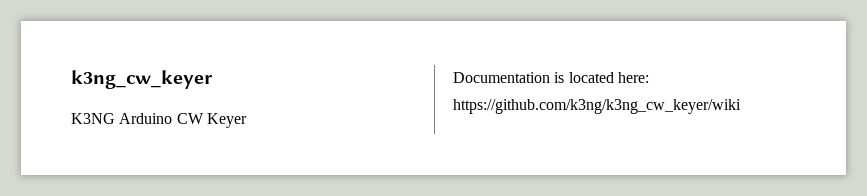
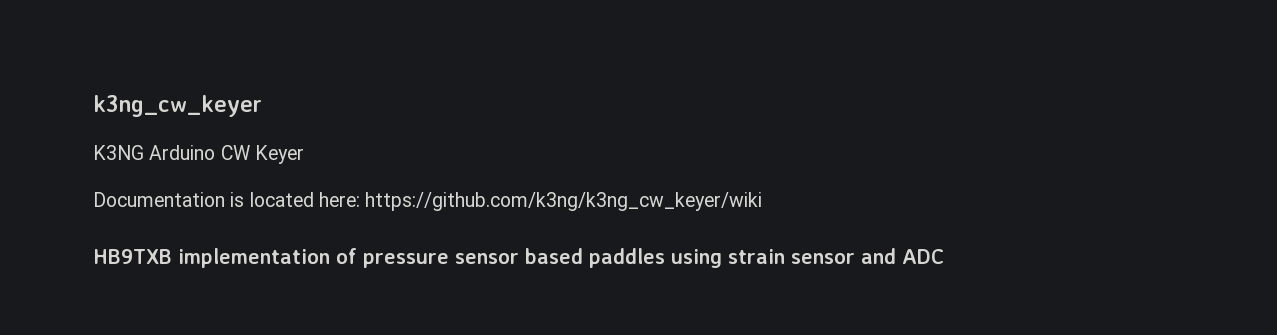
(741, 106) none -> [93,248,944,268] // HB9TXB implementation of pressure sensor based paddles using strain sensor and ADC

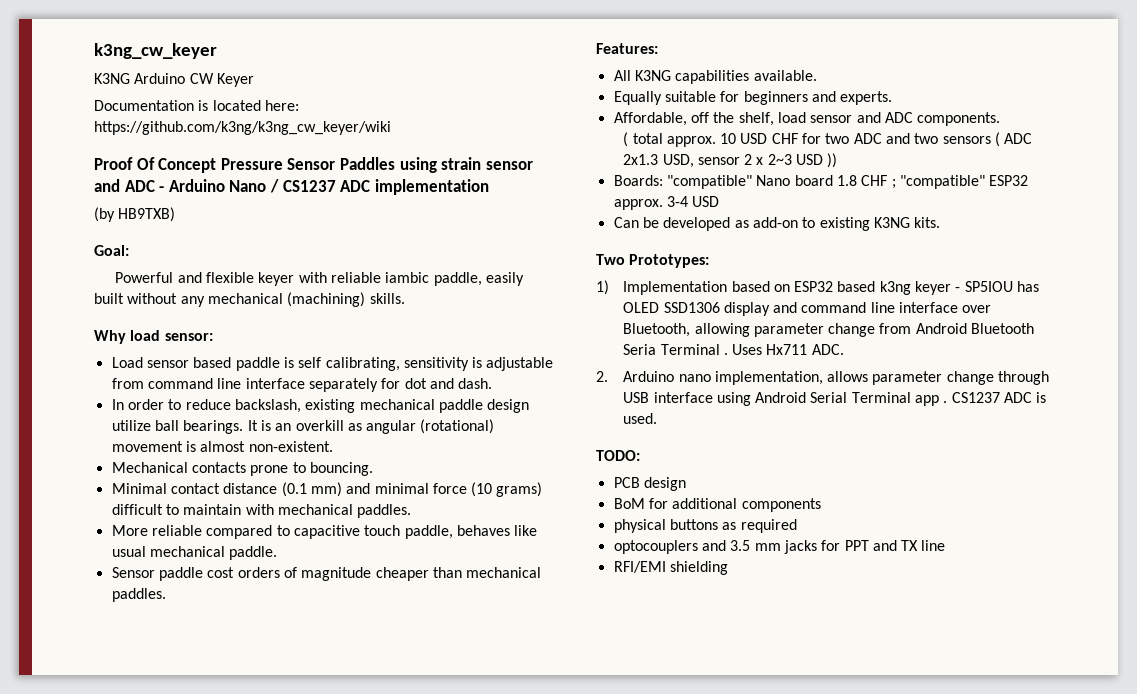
[93,248,665,268] HB9TXB implementation of pressure sensor based paddles -> [94,157,395,173] Proof Of Concept Pressure Sensor Paddles
(944, 256) none -> [159,179,489,195] [94,207,176,222] [94,245,129,256] [115,272,524,286] [94,292,405,307] [94,330,213,344] [111,357,554,371] [111,378,493,392] [111,399,530,413] [111,419,495,434] [111,441,333,452] [111,462,373,476] [111,482,543,497] [111,504,412,518] [111,525,538,539] [111,546,278,560] [111,567,542,581] [111,588,166,602] [596,43,658,54] [613,70,817,84] [613,91,893,105] [613,112,1001,126] [623,132,1033,147] [623,153,838,168] [613,175,1029,189] [613,196,720,210] [613,217,941,231] [596,254,710,268] [596,280,1040,295] [623,302,992,316] [623,323,1035,337] [623,344,844,355] [596,371,1050,385] [623,392,1047,406] [623,413,658,424] [596,450,640,461] [613,477,686,491] [613,498,821,512] [613,519,797,533] [613,540,946,554] [613,561,728,575] - Arduino Nano / CS1237 ADC implementation // (by HB9TXB) // Goal: // Powerful and flexible keyer with reliable iambic paddle, easily built without any mechanical (machining) skills. // Why load sensor: // Load sensor based paddle is self calibrating, sensitivity is adjustable from command line interface separately for dot and dash. // In order to reduce backslash, existing mechanical paddle design utilize ball bearings. It is an overkill as angular (rotational) movement is almost non-existent. // Mechanical contacts prone to bouncing. // Minimal contact distance (0.1 mm) and minimal force (10 grams) difficult to maintain with mechanical paddles. // More reliable compared to capacitive touch paddle, behaves like usual mechanical paddle. // Sensor paddle cost orders of magnitude cheaper than mechanical paddles. // Features: // All K3NG capabilities available. // Equally suitable for beginners and experts. // Affordable, off the shelf, load sensor and ADC components. // ( total approx. 10 USD CHF for two ADC and two sensors ( ADC 2x1.3 USD, sensor 2 x 2~3 USD )) // Boards: "compatible" Nano board 1.8 CHF ; "compatible" ESP32 approx. 3-4 USD // Can be developed as add-on to existing K3NG kits. // Two Prototypes: // 1) Implementation based on ESP32 based k3ng keyer - SP5IOU has OLED SSD1306 display and command line interface over Bluetooth, allowing parameter change from Android Bluetooth Seria Terminal . Uses Hx711 ADC. // 2. Arduino nano implementation, allows parameter change through USB interface using Android Serial Terminal app . CS1237 ADC is used. // TODO: // PCB design // BoM for additional components // physical buttons as required // optocouplers and 3.5 mm jacks for PPT and TX line // RFI/EMI shielding

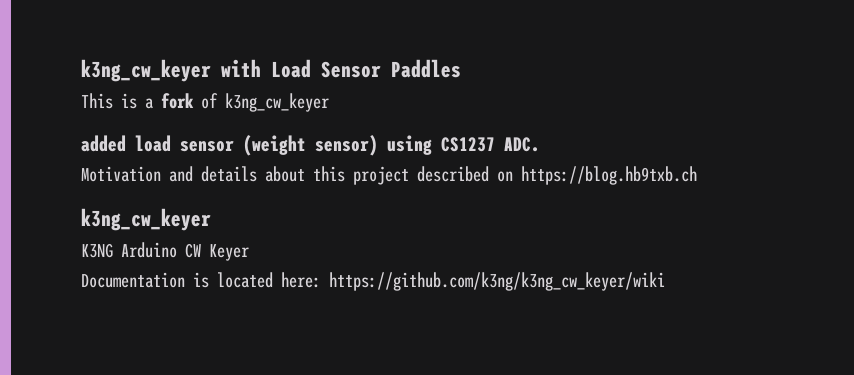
[94,43,217,59] k3ng_cw_keyer -> [81,59,461,82] [81,93,329,112] [81,135,540,156] [81,166,697,185] [81,208,211,231] k3ng_cw_keyer with Load Sensor Paddles // This is a fork of k3ng_cw_keyer // added load sensor (weight sensor) using CS1237 ADC. // Motivation and details about this project described on https://blog.hb9txb.ch // k3ng_cw_keyer
[94,157,533,173] [94,179,489,195] [94,207,176,222] [94,245,129,256] [115,272,524,286] [94,292,405,307] [94,330,213,344] [111,357,554,371] [111,378,493,392] [111,399,530,413] [111,419,495,434] [111,441,333,452] [111,462,373,476] [111,482,543,497] [111,504,412,518] [111,525,538,539] [111,546,278,560] [111,567,542,581] [111,588,166,602] [596,43,658,54] [613,70,817,84] [613,91,893,105] [613,112,1001,126] [623,132,1033,147] [623,153,838,168] [613,175,1029,189] [613,196,720,210] [613,217,941,231] [596,254,710,268] [596,280,1040,295] [623,302,992,316] [623,323,1035,337] [623,344,844,355] [596,371,1050,385] [623,392,1047,406] [623,413,658,424] [596,450,640,461] [613,477,686,491] [613,498,821,512] [613,519,797,533] [613,540,946,554] [613,561,728,575] // Proof Of Concept Pressure Sensor Paddles using strain sensor and ADC - Arduino Nano / CS1237 ADC implementation // (by HB9TXB) // Goal: // Powerful and flexible keyer with reliable iambic paddle, easily built without any mechanical (machining) skills. // Why load sensor: // Load sensor based paddle is self calibrating, sensitivity is adjustable from command line interface separately for dot and dash. // In order to reduce backslash, existing mechanical paddle design utilize ball bearings. It is an overkill as angular (rotational) movement is almost non-existent. // Mechanical contacts prone to bouncing. // Minimal contact distance (0.1 mm) and minimal force (10 grams) difficult to maintain with mechanical paddles. // More reliable compared to capacitive touch paddle, behaves like usual mechanical paddle. // Sensor paddle cost orders of magnitude cheaper than mechanical paddles. // Features: // All K3NG capabilities available. // Equally suitable for beginners and experts. // Affordable, off the shelf, load sensor and ADC components. // ( total approx. 10 USD CHF for two ADC and two sensors ( ADC 2x1.3 USD, sensor 2 x 2~3 USD )) // Boards: "compatible" Nano board 1.8 CHF ; "compatible" ESP32 approx. 3-4 USD // Can be developed as add-on to existing K3NG kits. // Two Prototypes: // 1) Implementation based on ESP32 based k3ng keyer - SP5IOU has OLED SSD1306 display and command line interface over Bluetooth, allowing parameter change from Android Bluetooth Seria Terminal . Uses Hx711 ADC. // 2. Arduino nano implementation, allows parameter change through USB interface using Android Serial Terminal app . CS1237 ADC is used. // TODO: // PCB design // BoM for additional components // physical buttons as required // optocouplers and 3.5 mm jacks for PPT and TX line // RFI/EMI shielding -> (665, 281) none

